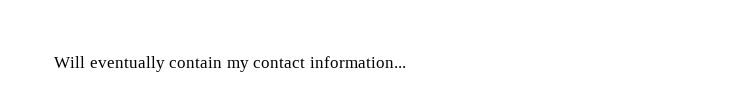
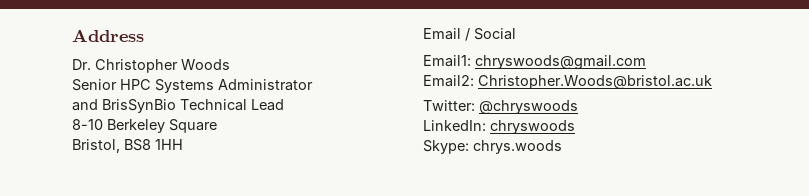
[54,56,406,72] Will eventually contain my contact information... -> [72,29,144,42] [72,59,230,73] [72,79,313,93] [72,99,284,113] [72,119,217,133] [72,139,183,153] [423,28,516,41] [423,55,646,70] [423,75,712,89] [423,100,578,114] [423,120,575,134] [423,140,562,154] Address // Dr. Christopher Woods // Senior HPC Systems Administrator // and BrisSynBio Technical Lead // 8-10 Berkeley Square // Bristol, BS8 1HH // Email / Social // Email1: chryswoods@gmail.com // Email2: Christopher.Woods@bristol.ac.uk // Twitter: @chryswoods // LinkedIn: chryswoods // Skype: chrys.woods

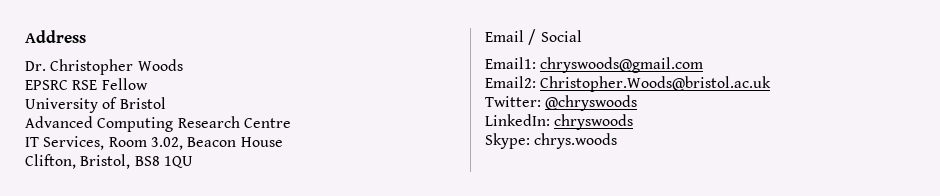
[72,79,313,93] [72,99,284,113] [72,119,217,133] Senior HPC Systems Administrator // and BrisSynBio Technical Lead // 8-10 Berkeley Square // -> [25,78,148,90] [25,97,166,113] [25,116,291,132] [25,136,283,150] [25,154,76,169] EPSRC RSE Fellow // University of Bristol // Advanced Computing Research Centre // IT Services, Room 3.02, Beacon House // Clifton,
[155,139,183,150] 1HH -> [163,156,193,168] 1QU

